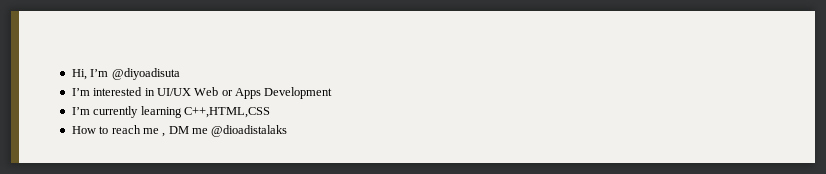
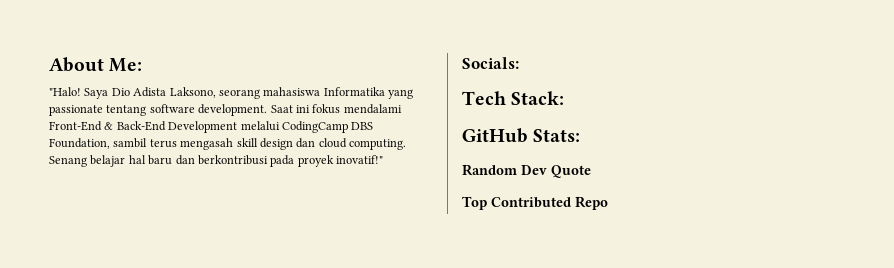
[71,68,180,80] [71,87,333,99] [71,106,270,118] [71,125,288,137] Hi, I’m @diyoadisuta // I’m interested in UI/UX Web or Apps Development // I’m currently learning C++,HTML,CSS // How to reach me , DM me @dioadistalaks -> [49,57,143,72] [49,87,413,99] [49,104,402,116] [49,121,374,133] [49,138,406,150] [49,155,383,167] [462,57,519,69] [462,91,565,105] [462,128,581,143] [462,164,591,178] [462,196,608,210] About Me: // "Halo! Saya Dio Adista Laksono, seorang mahasiswa Informatika yang passionate tentang software development. Saat ini fokus mendalami Front-End & Back-End Development melalui CodingCamp DBS Foundation, sambil terus mengasah skill design dan cloud computing. Senang belajar hal baru dan berkontribusi pada proyek inovatif!" // Socials: // Tech Stack: // GitHub Stats: // Random Dev Quote // Top Contributed Repo

